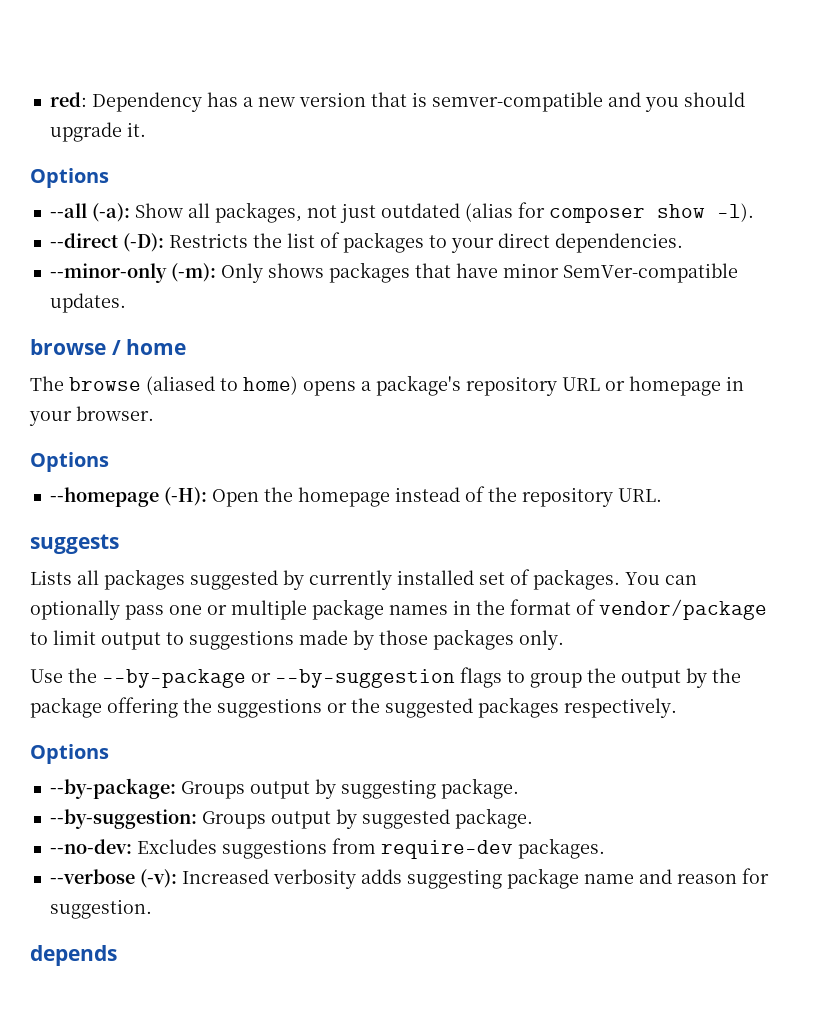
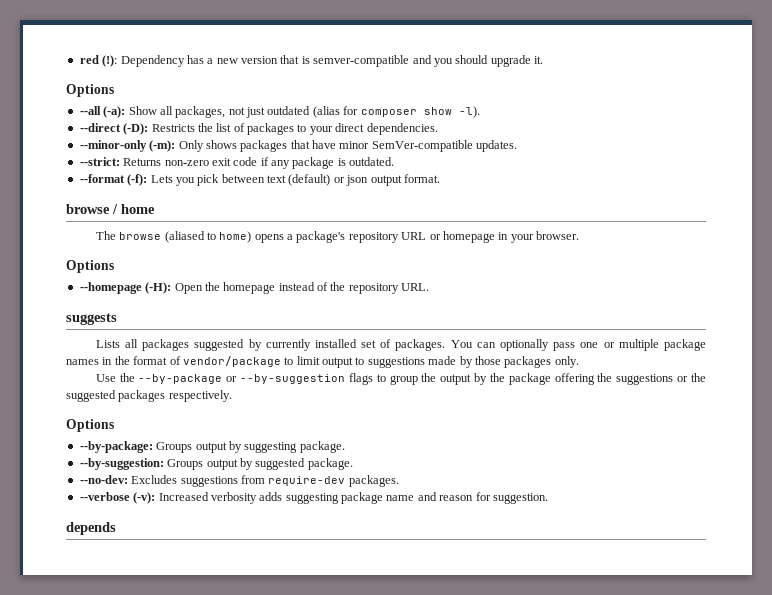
[49,92,87,107] red: -> [79,55,118,67] red (!):
(126, 303) none -> [79,157,395,169] [79,174,440,186] // --strict: Returns non-zero exit code if any package is outdated. // --format (-f): Lets you pick between text (default) or json output format.

